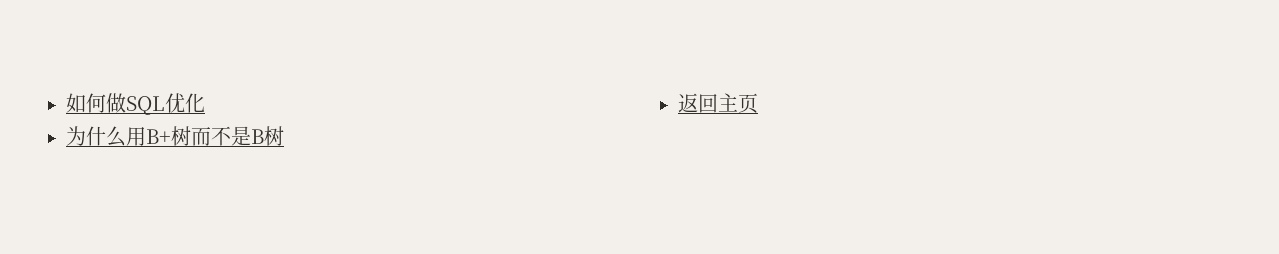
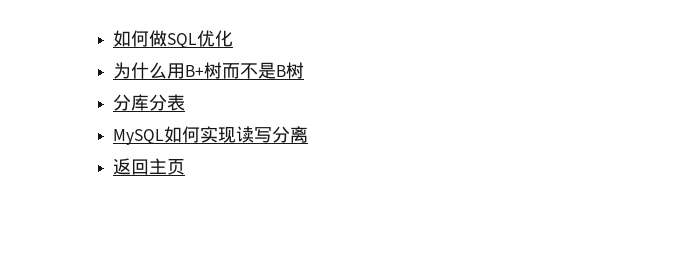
(284, 136) none -> [113,94,186,111] [113,126,309,145] // 分库分表 // MySQL如何实现读写分离

